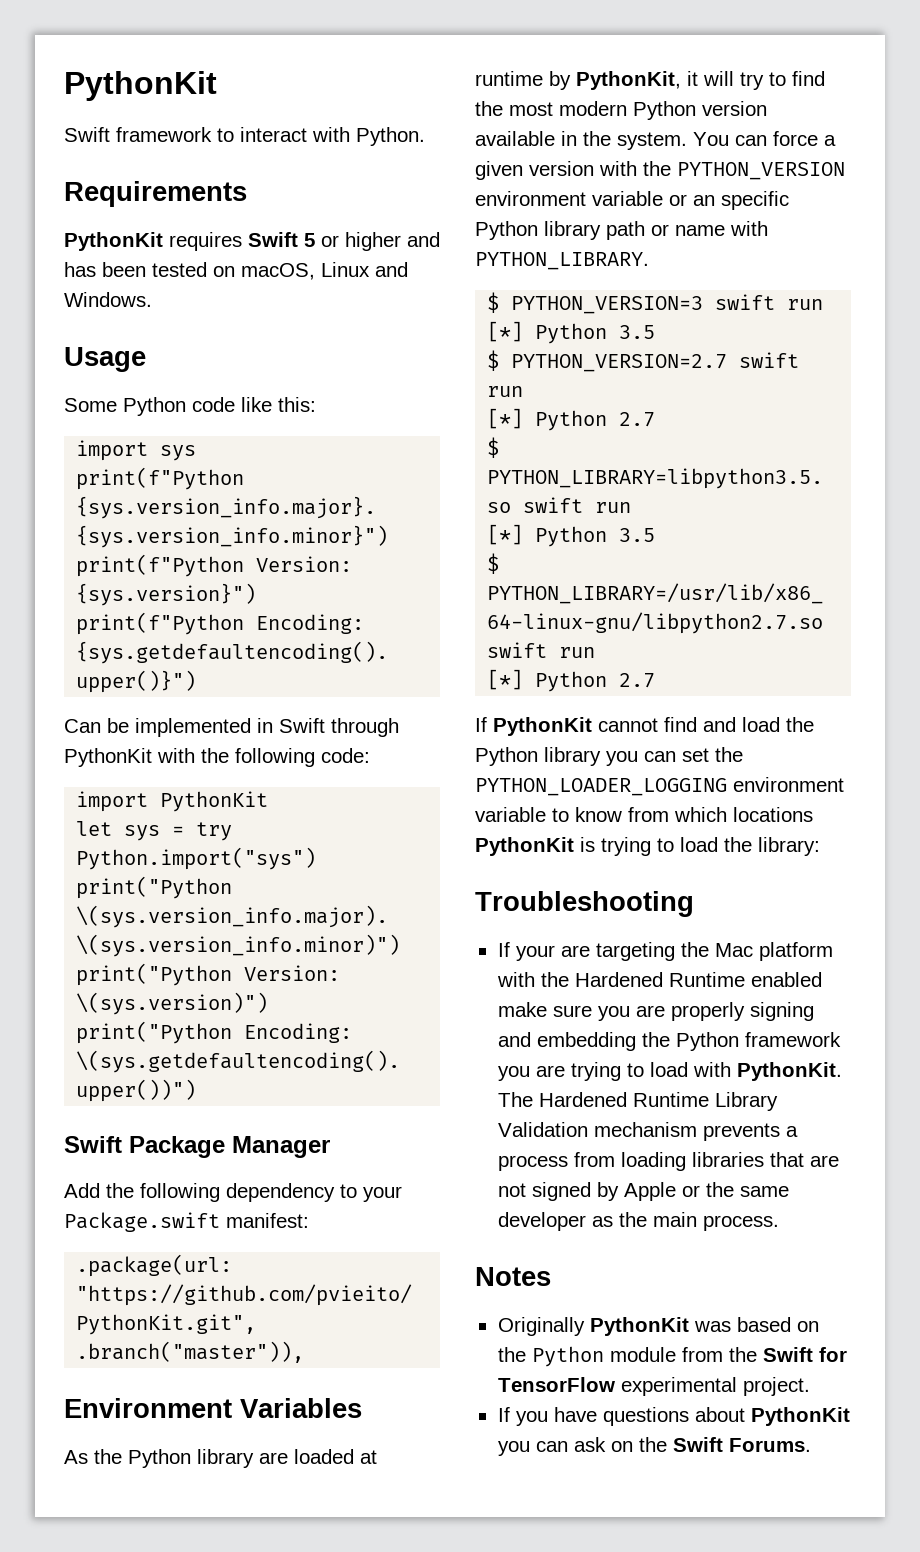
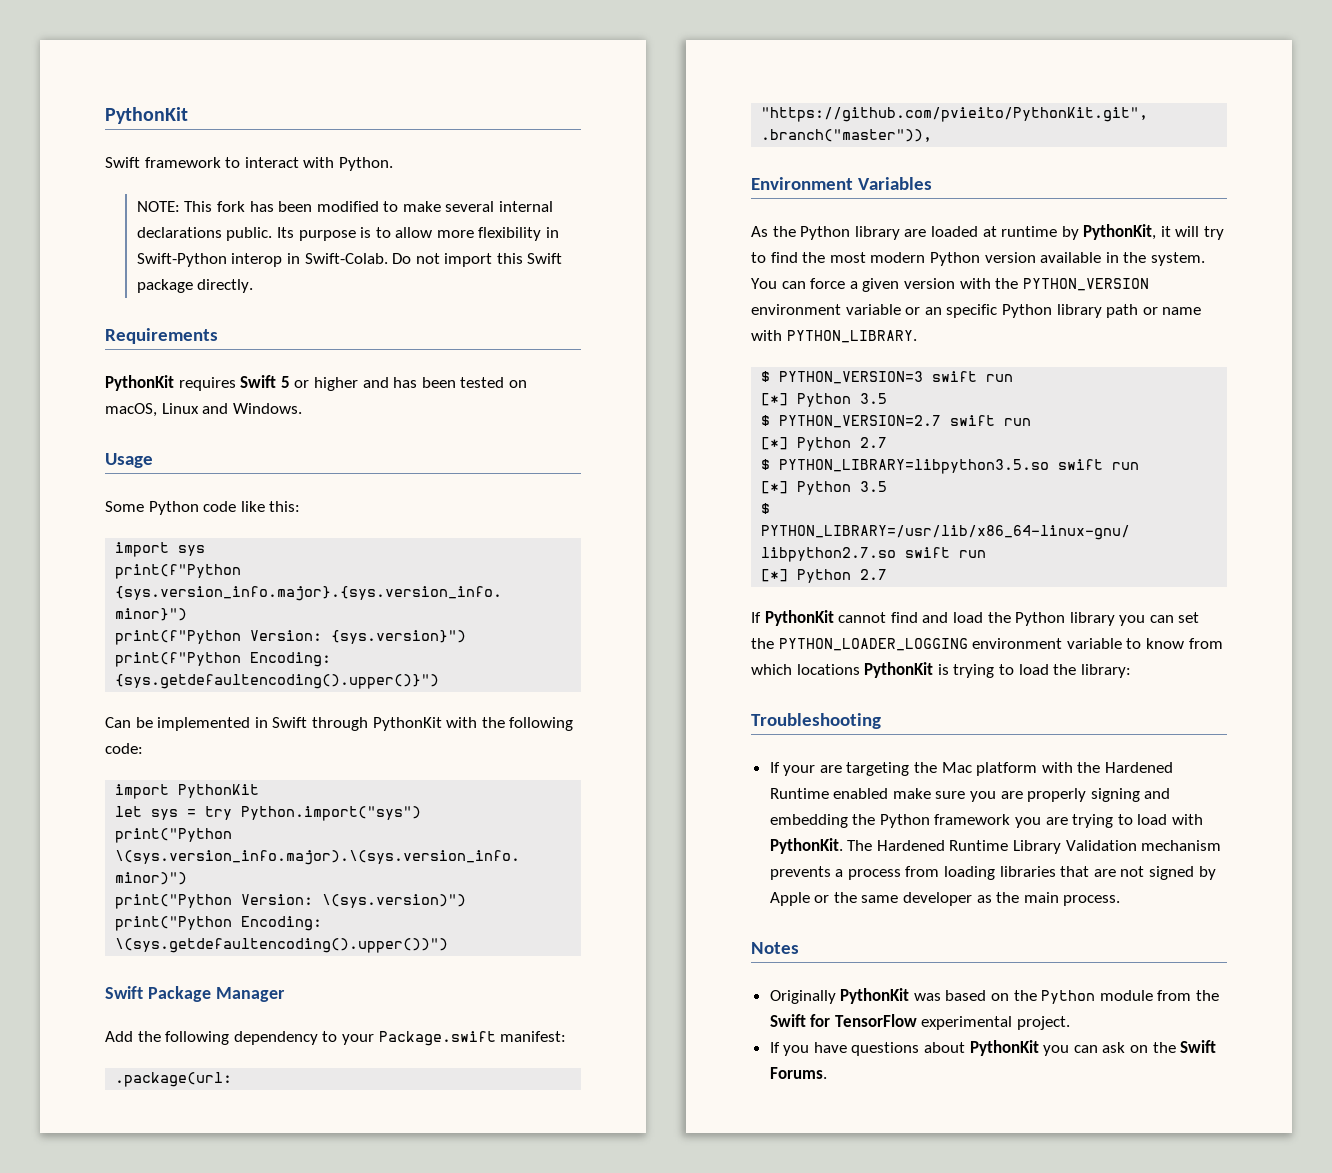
(425, 136) none -> [136,201,554,212] [136,227,560,241] [136,253,563,267] [136,279,254,293] // NOTE: This fork has been modified to make several internal declarations public. Its purpose is to allow more flexibility in Swift-Python interop in Swift-Colab. Do not import this Swift package directly.

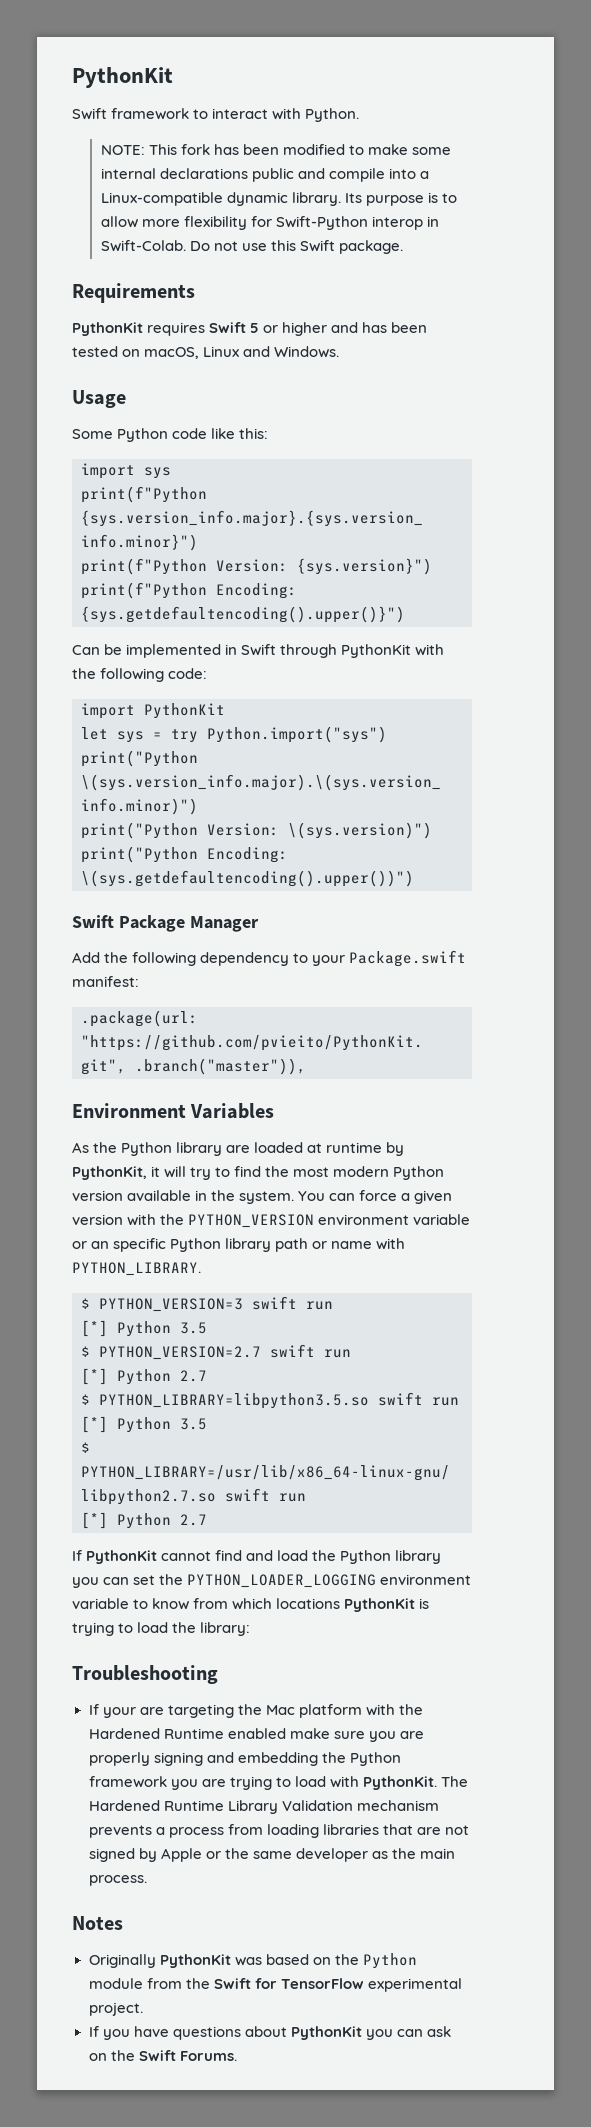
[445,201,495,212] several -> [412,147,452,155] some
[226,227,273,241] public. -> [251,168,430,182] [100,192,341,206] public and compile into a Linux-compatible dynamic library.
[546,227,560,238] in -> [250,216,272,227] for
[444,253,493,267] import -> [241,243,267,251] use
[136,279,254,293] package directly. -> [339,240,404,254] package.

